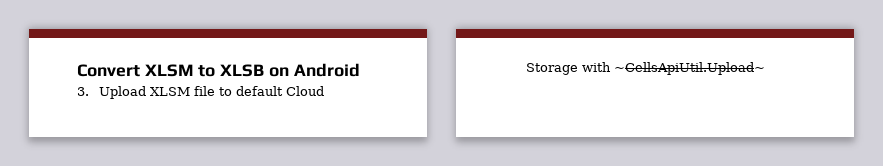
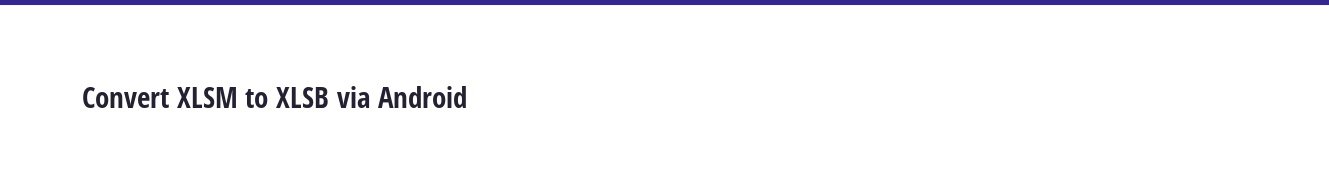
[268,67,289,77] on -> [336,86,371,108] via
[77,86,324,99] [525,62,765,75] // 3. Upload XLSM file to default Cloud Storage with ~CellsApiUtil.Upload~ -> (468, 97) none

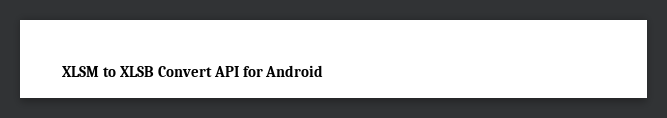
[82,87,169,108] Convert -> (62, 71) none
[336,86,371,108] via -> [157,66,263,77] Convert API for

